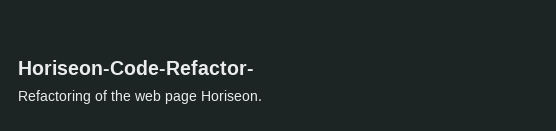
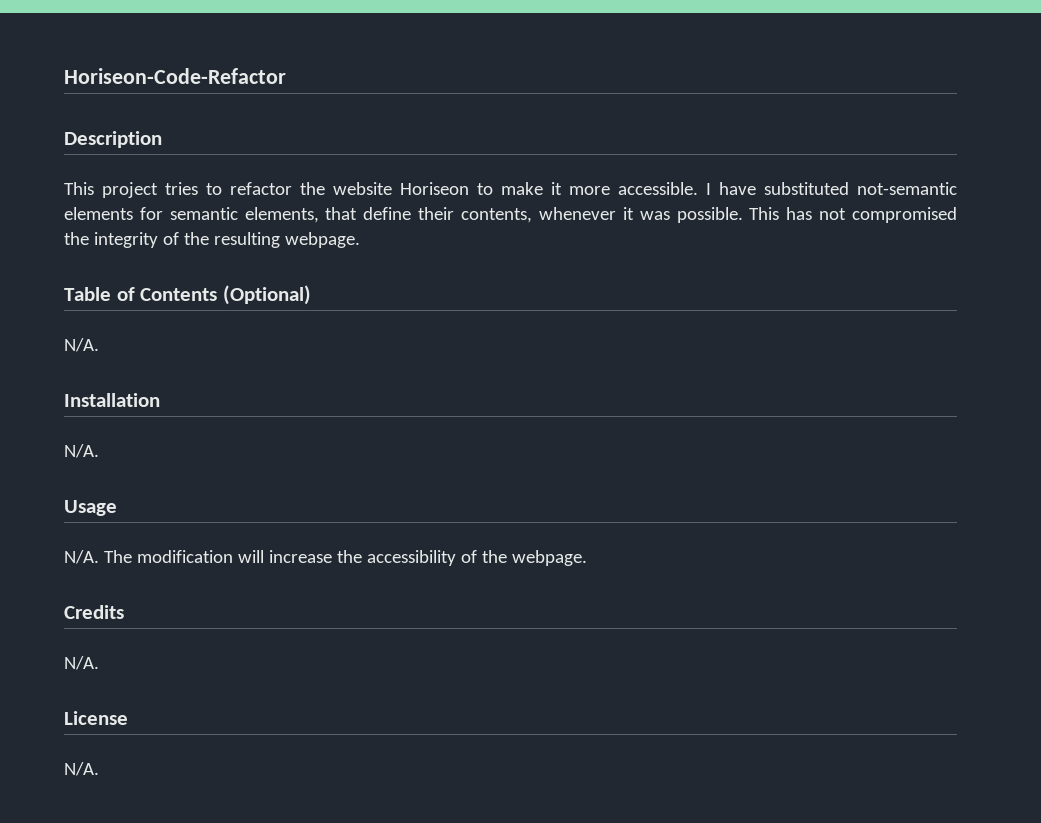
[18,60,254,75] [18,90,262,104] Horiseon-Code-Refactor- // Refactoring of the web page Horiseon. -> [64,68,286,84] [64,131,162,148] [64,182,957,198] [64,207,958,223] [64,232,360,248] [64,285,311,305] [64,338,99,352] [64,393,160,407] [64,444,99,458] [64,500,117,516] [64,550,587,566] [64,605,124,619] [64,656,99,670] [64,711,128,725] [64,762,99,776] Horiseon-Code-Refactor // Description // This project tries to refactor the website Horiseon to make it more accessible. I have substituted not-semantic elements for semantic elements, that define their contents, whenever it was possible. This has not compromised the integrity of the resulting webpage. // Table of Contents (Optional) // N/A. // Installation // N/A. // Usage // N/A. The modification will increase the accessibility of the webpage. // Credits // N/A. // License // N/A.

